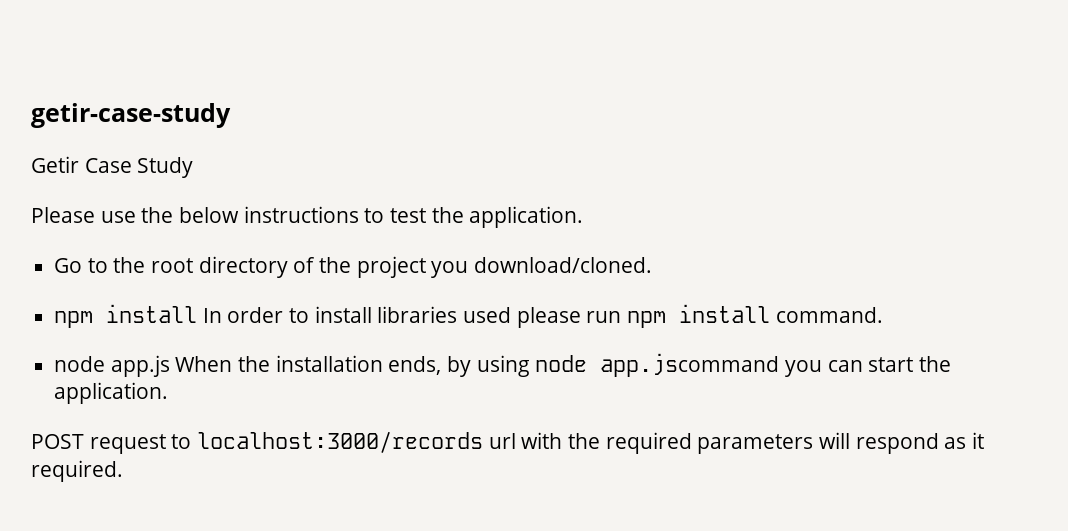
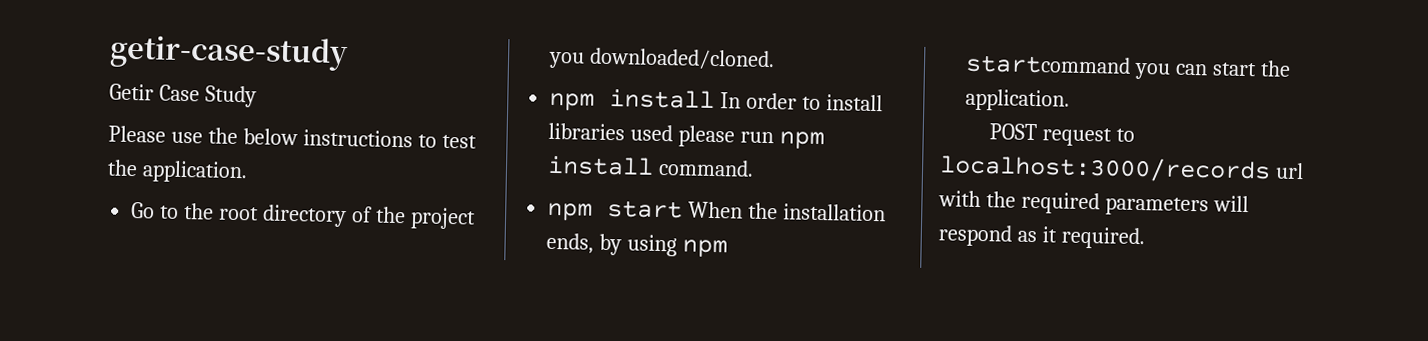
[474,257,653,273] download/cloned. -> [589,47,776,71] downloaded/cloned.
[54,355,170,377] node app.js -> [547,199,684,221] npm start
[535,353,780,377] node app.jscommand -> [682,239,729,258] [965,54,1132,75] npm startcommand

